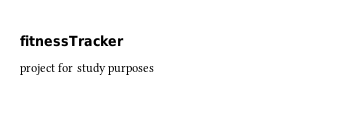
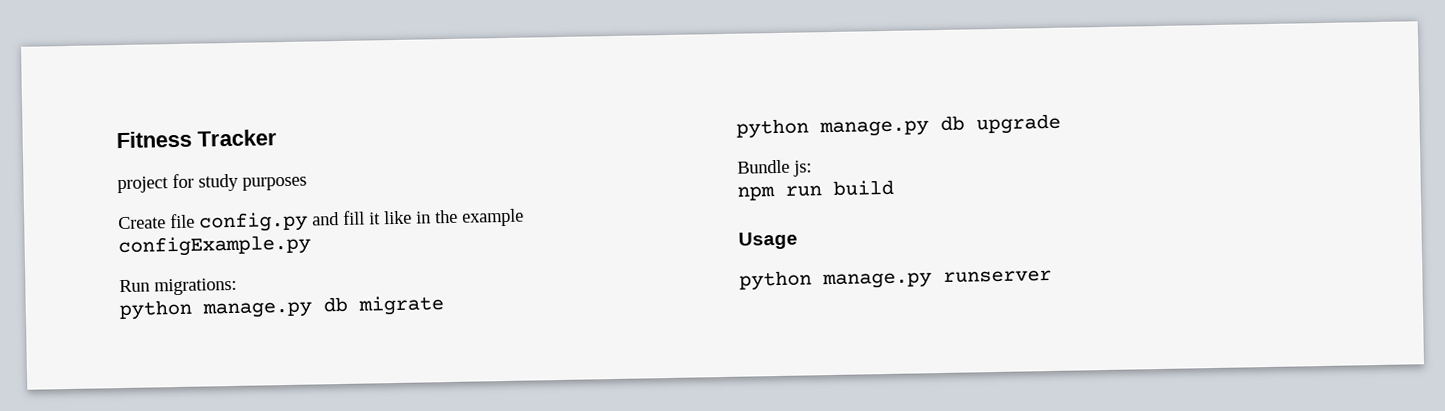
[20,35,124,47] fitnessTracker -> [116,129,277,149] Fitness Tracker
(155, 70) none -> [118,208,524,233] [118,234,311,258] [119,277,237,296] [119,295,444,321] [736,113,1061,139] [737,159,812,177] [737,179,894,201] [738,231,798,250] [739,269,1052,291] // Create file config.py and fill it like in the example configExample.py // Run migrations: // python manage.py db migrate // python manage.py db upgrade // Bundle js: // npm run build // Usage // python manage.py runserver

